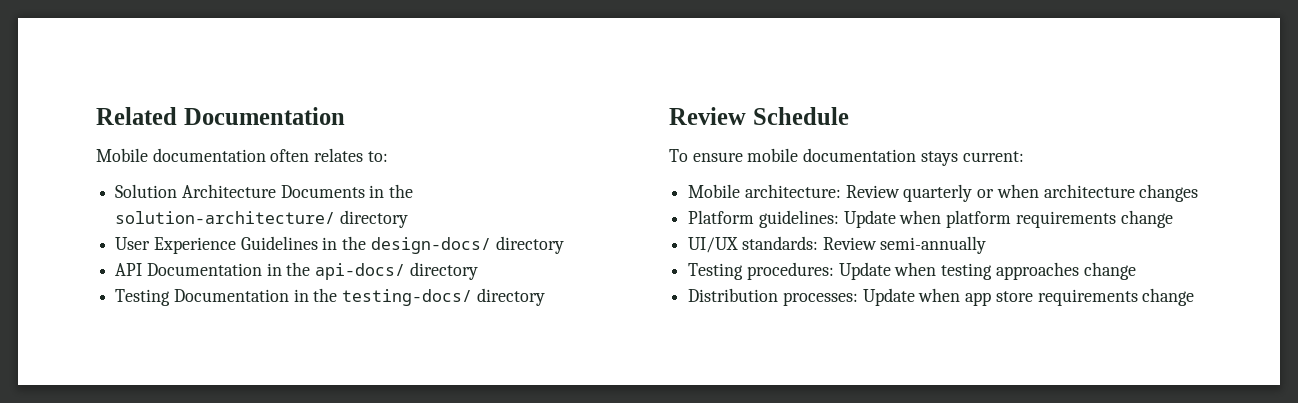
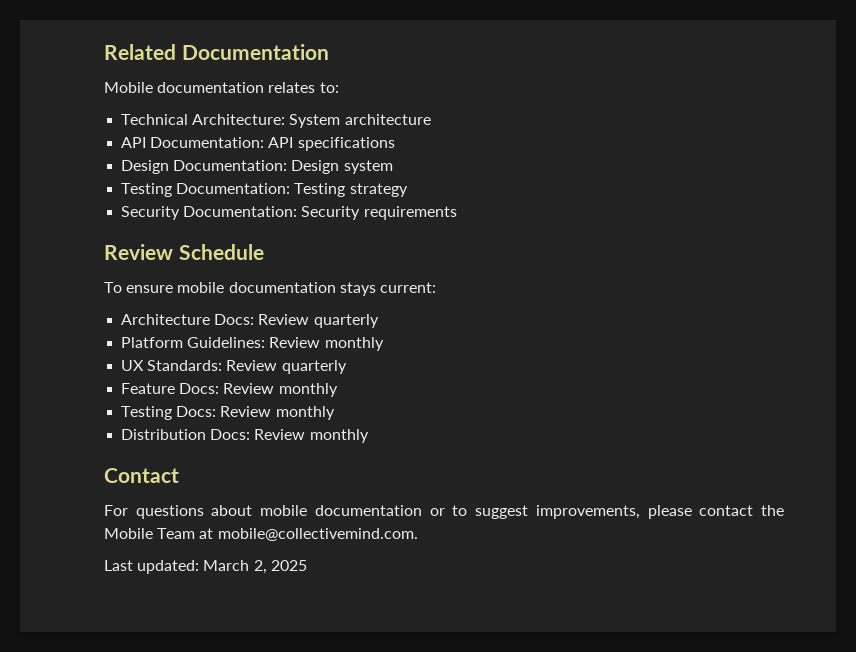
[270,149,310,162] often -> (265, 87) none
[115,184,414,198] [115,210,408,228] [115,236,564,254] [115,262,478,280] [115,288,545,306] Solution Architecture Documents in the solution-architecture/ directory // User Experience Guidelines in the design-docs/ directory // API Documentation in the api-docs/ directory // Testing Documentation in the testing-docs/ directory -> [121,114,431,128] [121,137,395,151] [121,160,393,174] [121,183,408,197] [121,206,457,220] Technical Architecture: System architecture // API Documentation: API specifications // Design Documentation: Design system // Testing Documentation: Testing strategy // Security Documentation: Security requirements
[688,184,1199,202] [688,210,1173,228] [688,236,987,254] [688,262,1136,280] [688,288,1195,306] Mobile architecture: Review quarterly or when architecture changes // Platform guidelines: Update when platform requirements change // UI/UX standards: Review semi-annually // Testing procedures: Update when testing approaches change // Distribution processes: Update when app store requirements change -> [121,314,379,328] [121,337,384,351] [121,360,347,374] [121,383,338,397] [121,406,335,420] [121,429,369,443] [104,468,179,483] [104,505,785,519] [104,528,418,541] [104,560,307,574] Architecture Docs: Review quarterly // Platform Guidelines: Review monthly // UX Standards: Review quarterly // Feature Docs: Review monthly // Testing Docs: Review monthly // Distribution Docs: Review monthly // Contact // For questions about mobile documentation or to suggest improvements, please contact the Mobile Team at mobile@collectivemind.com. // Last updated: March 2, 2025

